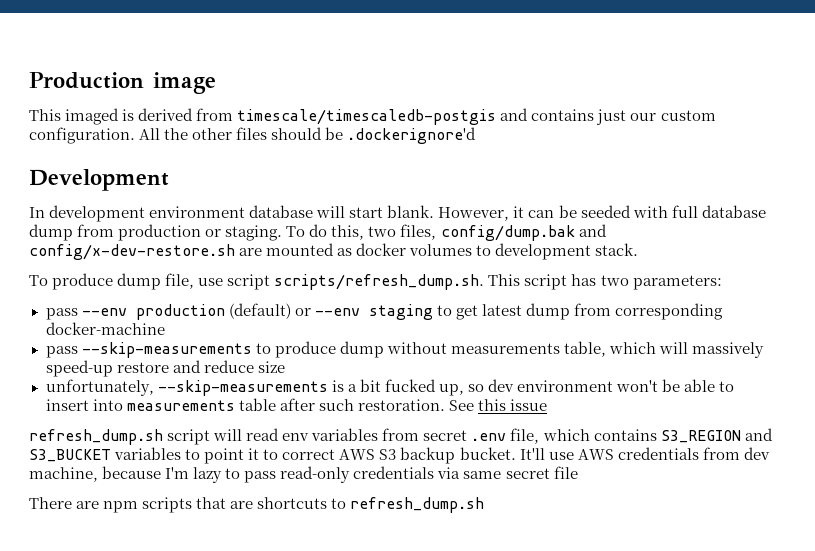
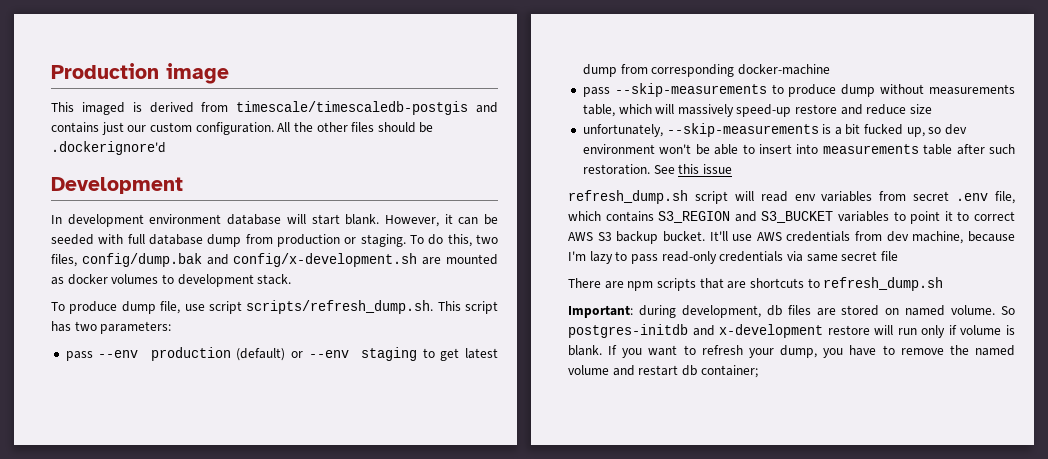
[29,244,235,260] config/x-dev-restore.sh -> [233,253,418,267] config/x-development.sh
(485, 505) none -> [568,305,1015,318] [568,324,1015,338] [568,345,1015,358] [568,365,758,378] // Important: during development, db files are stored on named volume. So postgres-initdb and x-development restore will run only if volume is blank. If you want to refresh your dump, you have to remove the named volume and restart db container;

